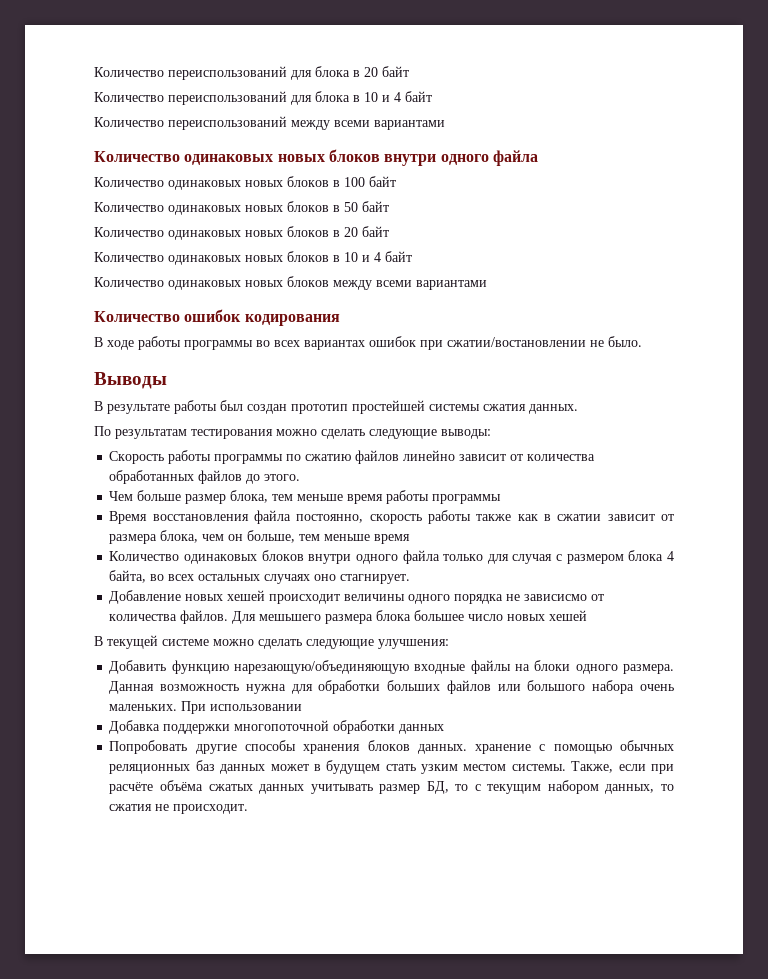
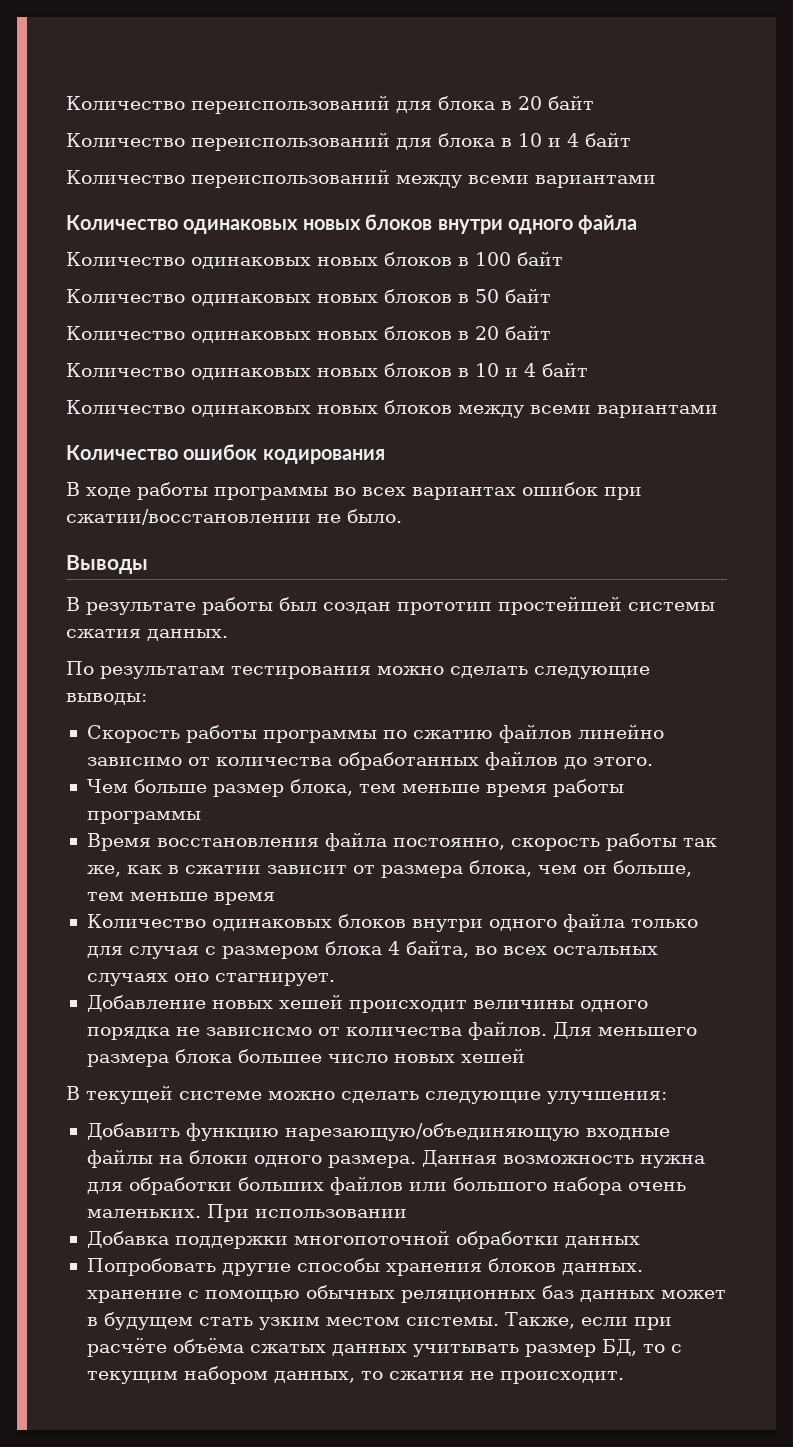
[447,337,586,347] сжатии/востановлении -> [66,509,311,525] сжатии/восстановлении
[459,454,507,461] зависит -> [86,757,182,766] зависимо
[476,514,512,521] также -> [682,838,717,847] [86,865,121,877] так же,
[259,614,322,621] мешьшего -> [597,1027,697,1036] меньшего

